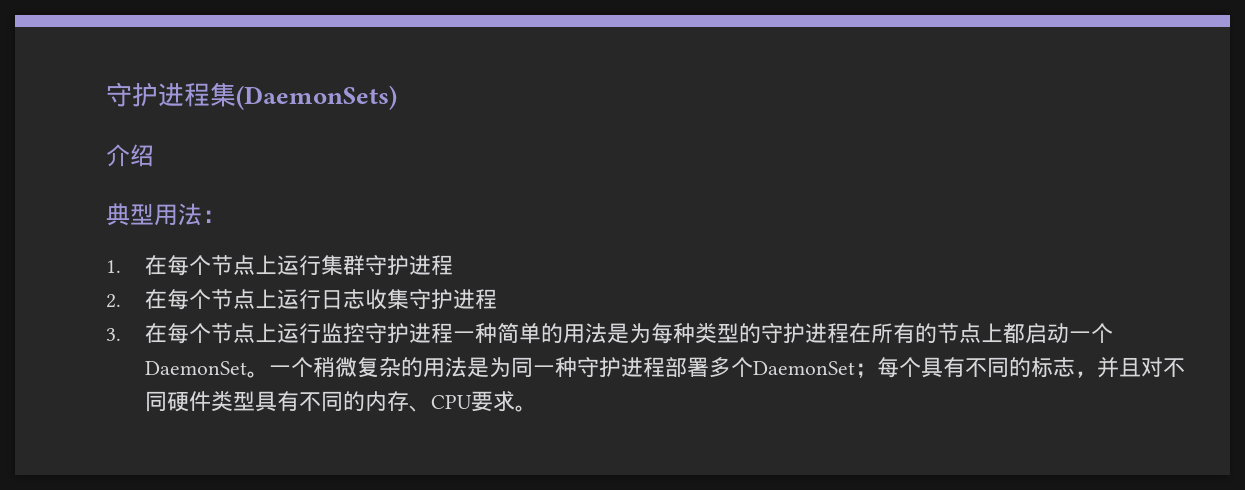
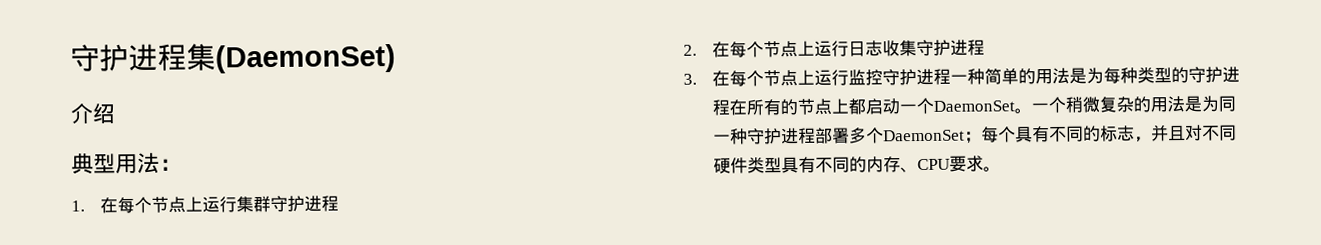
[236,85,397,110] (DaemonSets) -> [215,44,396,74] (DaemonSet)

